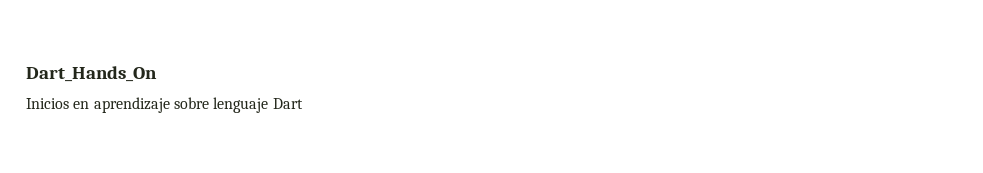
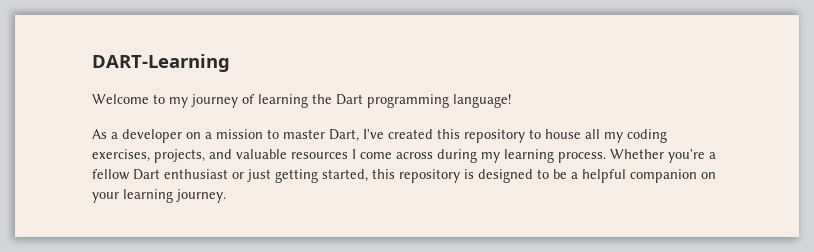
[26,66,157,82] [26,97,303,113] Dart_Hands_On // Inicios en aprendizaje sobre lenguaje Dart -> [92,54,230,72] [92,94,511,108] [92,129,667,143] [92,149,716,163] [92,169,716,183] [92,189,226,203] DART-Learning // Welcome to my journey of learning the Dart programming language! // As a developer on a mission to master Dart, I've created this repository to house all my coding exercises, projects, and valuable resources I come across during my learning process. Whether you're a fellow Dart enthusiast or just getting started, this repository is designed to be a helpful companion on your learning journey.

